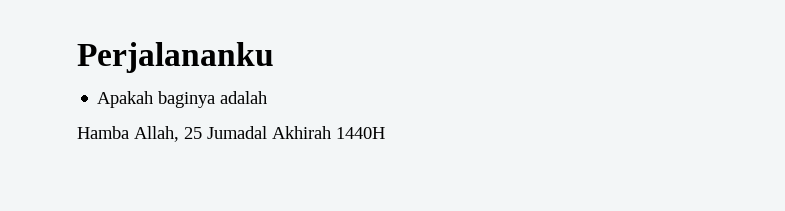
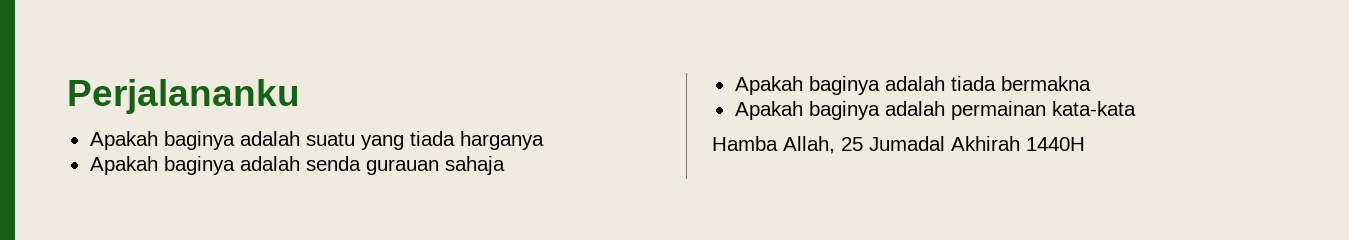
(268, 97) none -> [305,131,544,150] [89,156,505,175] [734,76,1091,95] [734,101,1136,120] suatu yang tiada harganya // Apakah baginya adalah senda gurauan sahaja // Apakah baginya adalah tiada bermakna // Apakah baginya adalah permainan kata-kata

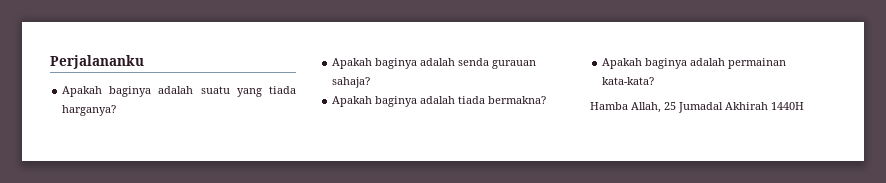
[459,131,544,150] harganya -> [62,105,117,116] harganya?
[444,156,505,175] sahaja -> [332,77,371,88] sahaja?
[1000,76,1091,91] bermakna -> [488,96,547,104] bermakna?
[1051,101,1136,116] kata-kata -> [602,77,655,85] kata-kata?

